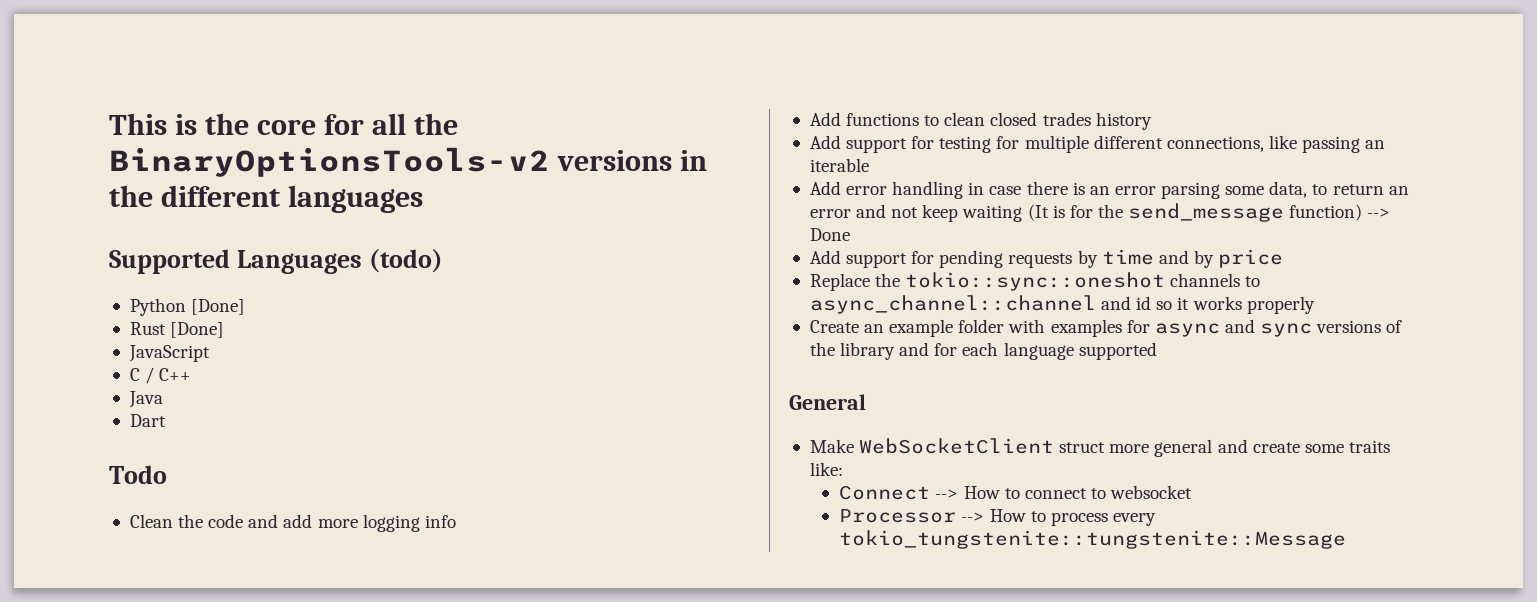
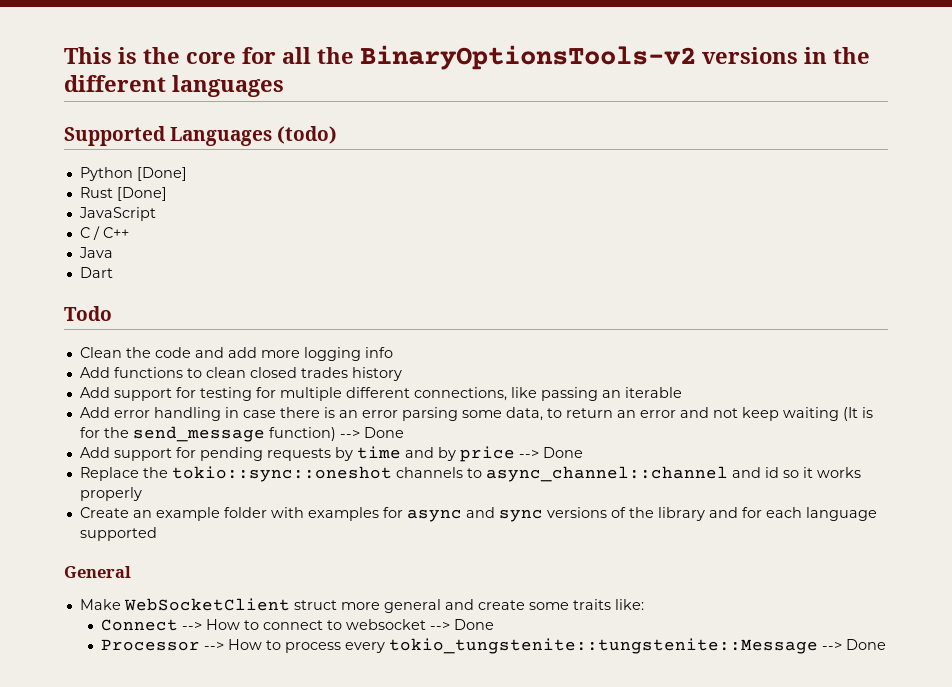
(1284, 258) none -> [518,447,583,458] --> Done
(1193, 492) none -> [429,619,494,630] --> Done
(1347, 539) none -> [821,639,886,650] --> Done

